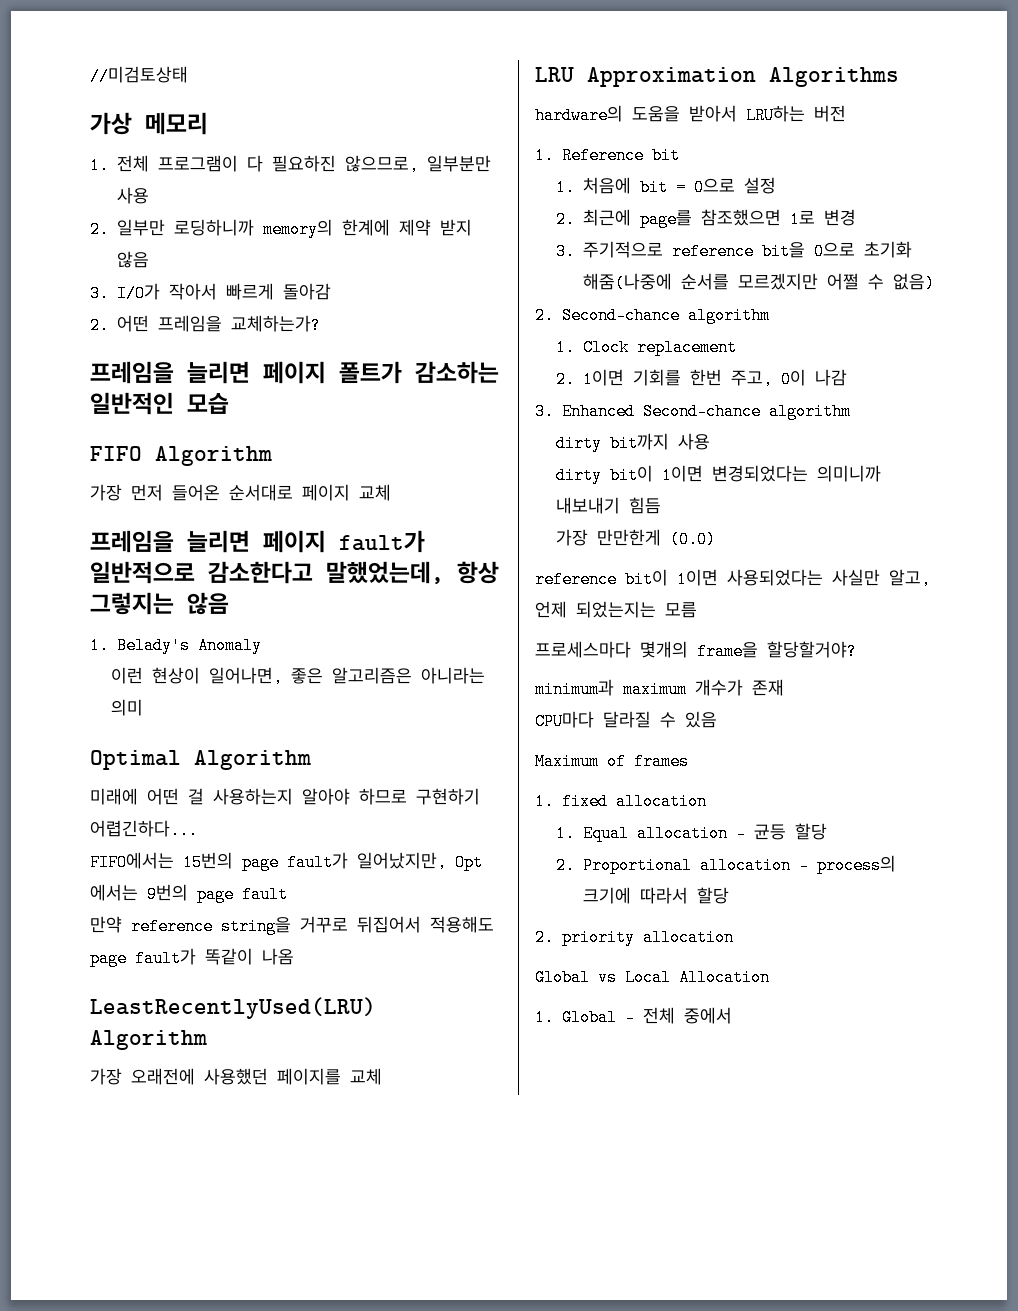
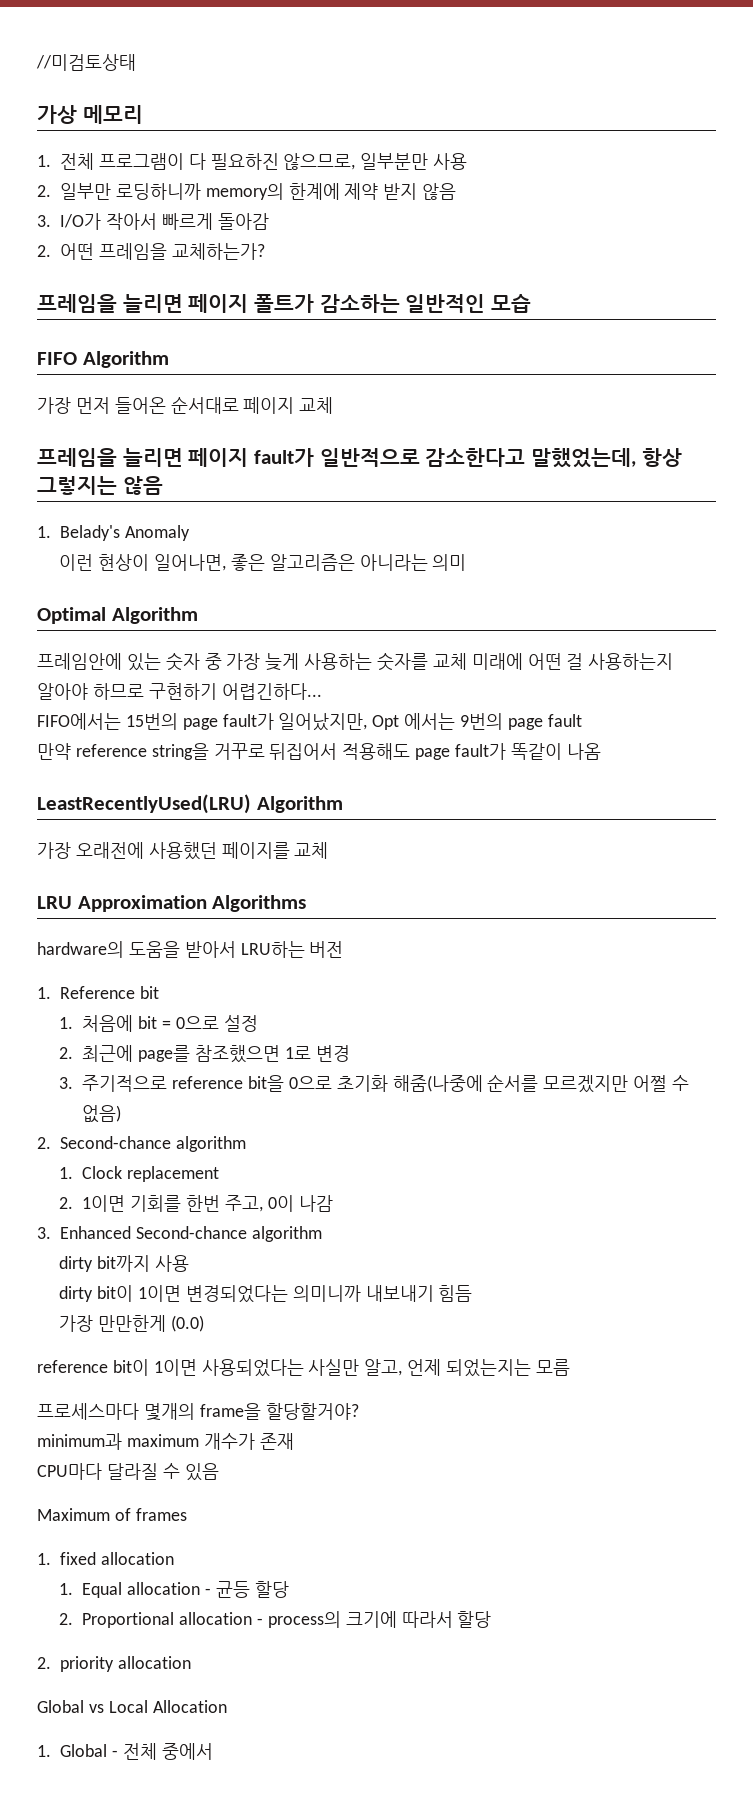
(311, 760) none -> [37,652,467,671] 프레임안에 있는 숫자 중 가장 늦게 사용하는 숫자를 교체

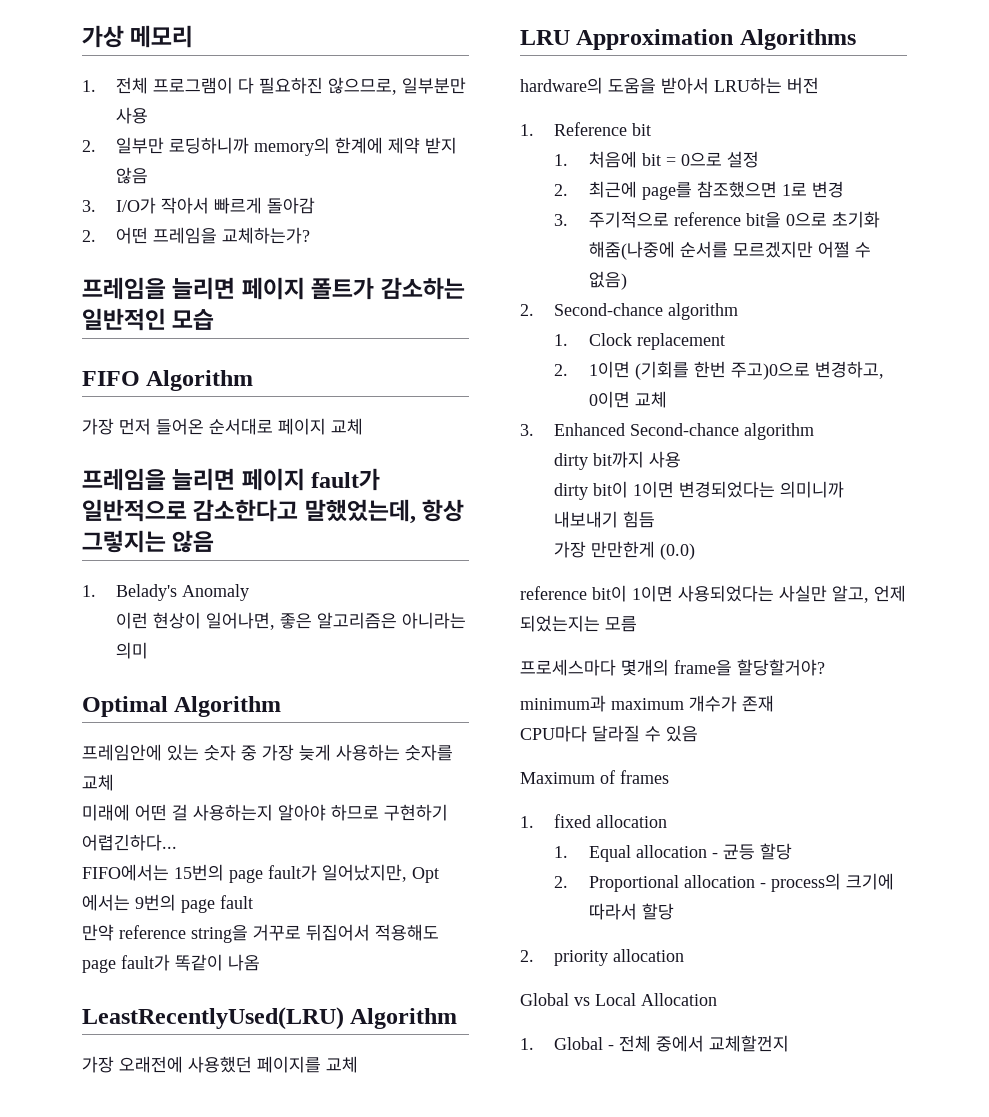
[36,54,136,71] //미검토상태 // -> (82, 36) none
(467, 661) none -> (114, 782) //
[130,1195,333,1212] 기회를 한번 주고, 0이 나감 -> [634,361,884,380] [588,391,667,408] (기회를 한번 주고)0으로 변경하고, 0이면 교체
(213, 1751) none -> [709,1035,790,1052] 교체할껀지

